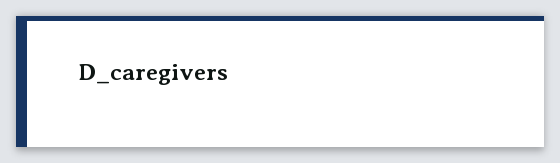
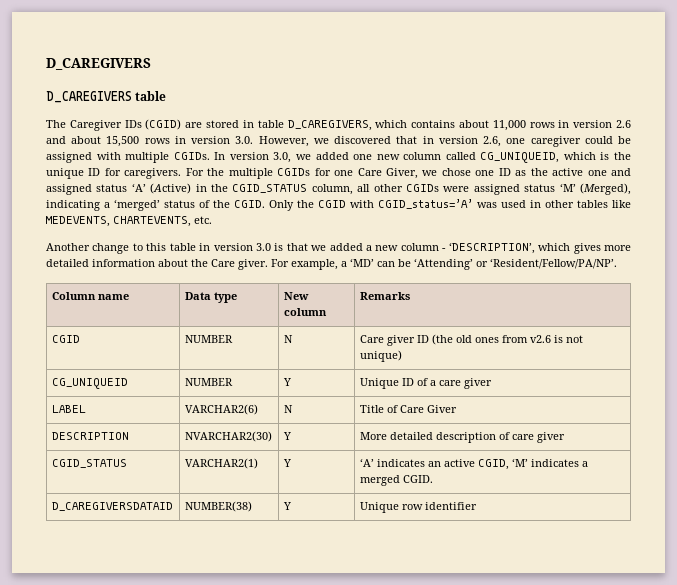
[78,64,228,85] D_caregivers -> [46,58,151,70] [46,91,167,103] [46,119,631,131] [46,136,632,147] [46,152,631,163] [46,168,631,179] [46,183,631,195] [46,199,631,211] [46,216,212,227] [46,242,632,254] [46,258,617,270] [51,292,129,300] [184,292,237,303] [283,292,309,300] [283,308,327,316] [359,292,410,300] [51,335,80,343] [184,335,233,343] [283,335,293,343] [359,334,583,346] [359,350,402,362] [51,378,128,389] [184,378,233,386] [282,378,291,386] [359,378,492,389] [51,405,86,413] [184,404,258,415] [283,405,293,413] [359,405,457,413] [51,432,129,440] [184,431,272,442] [282,432,291,440] [359,432,565,443] [51,459,127,468] [184,458,258,469] [282,459,291,467] [359,458,588,470] [359,475,433,486] [51,502,173,511] [184,501,252,512] [282,502,291,510] [359,502,477,513] D_CAREGIVERS // D_CAREGIVERS table // The Caregiver IDs (CGID) are stored in table D_CAREGIVERS, which contains about 11,000 rows in version 2.6 and about 15,500 rows in version 3.0. However, we discovered that in version 2.6, one caregiver could be assigned with multiple CGIDs. In version 3.0, we added one new column called CG_UNIQUEID, which is the unique ID for caregivers. For the multiple CGIDs for one Care Giver, we chose one ID as the active one and assigned status ‘A’ (Active) in the CGID_STATUS column, all other CGIDs were assigned status ‘M’ (Merged), indicating a ‘merged’ status of the CGID. Only the CGID with CGID_status=’A’ was used in other tables like MEDEVENTS, CHARTEVENTS, etc. // Another change to this table in version 3.0 is that we added a new column - ‘DESCRIPTION’, which gives more detailed information about the Care giver. For example, a ‘MD’ can be ‘Attending’ or ‘Resident/Fellow/PA/NP’. // Column name | Data type | New column | Remarks // CGID | NUMBER | N | Care giver ID (the old ones from v2.6 is not unique) // CG_UNIQUEID | NUMBER | Y | Unique ID of a care giver // LABEL | VARCHAR2(6) | N | Title of Care Giver // DESCRIPTION | NVARCHAR2(30) | Y | More detailed description of care giver // CGID_STATUS | VARCHAR2(1) | Y | ‘A’ indicates an active CGID, ‘M’ indicates a merged CGID. // D_CAREGIVERSDATAID | NUMBER(38) | Y | Unique row identifier

